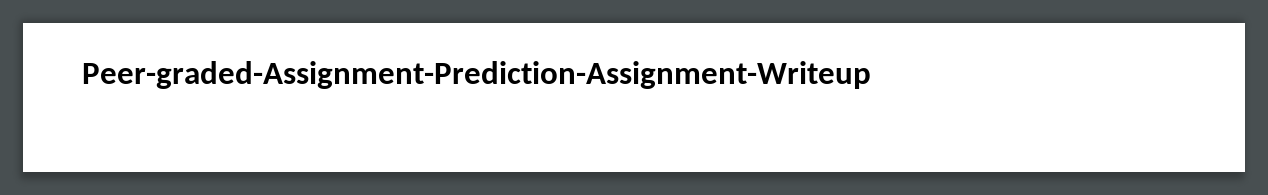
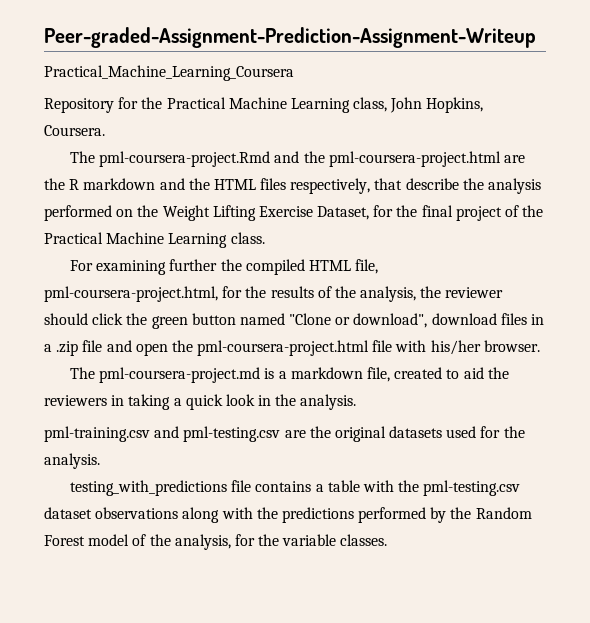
(871, 75) none -> [44,65,294,81] [44,97,484,113] [44,125,105,136] [70,151,525,167] [44,178,542,194] [44,205,544,221] [44,232,265,248] [70,259,379,275] [44,286,504,302] [44,313,545,329] [44,340,540,356] [70,367,509,383] [44,394,357,410] [44,426,525,442] [44,453,100,469] [70,480,521,496] [44,507,532,523] [44,534,388,550] // Practical_Machine_Learning_Coursera // Repository for the Practical Machine Learning class, John Hopkins, Coursera. // The pml-coursera-project.Rmd and the pml-coursera-project.html are the R markdown and the HTML files respectively, that describe the analysis performed on the Weight Lifting Exercise Dataset, for the final project of the Practical Machine Learning class. // For examining further the compiled HTML file, pml-coursera-project.html, for the results of the analysis, the reviewer should click the green button named "Clone or download", download files in a .zip file and open the pml-coursera-project.html file with his/her browser. // The pml-coursera-project.md is a markdown file, created to aid the reviewers in taking a quick look in the analysis. // pml-training.csv and pml-testing.csv are the original datasets used for the analysis. // testing_with_predictions file contains a table with the pml-testing.csv dataset observations along with the predictions performed by the Random Forest model of the analysis, for the variable classes.

